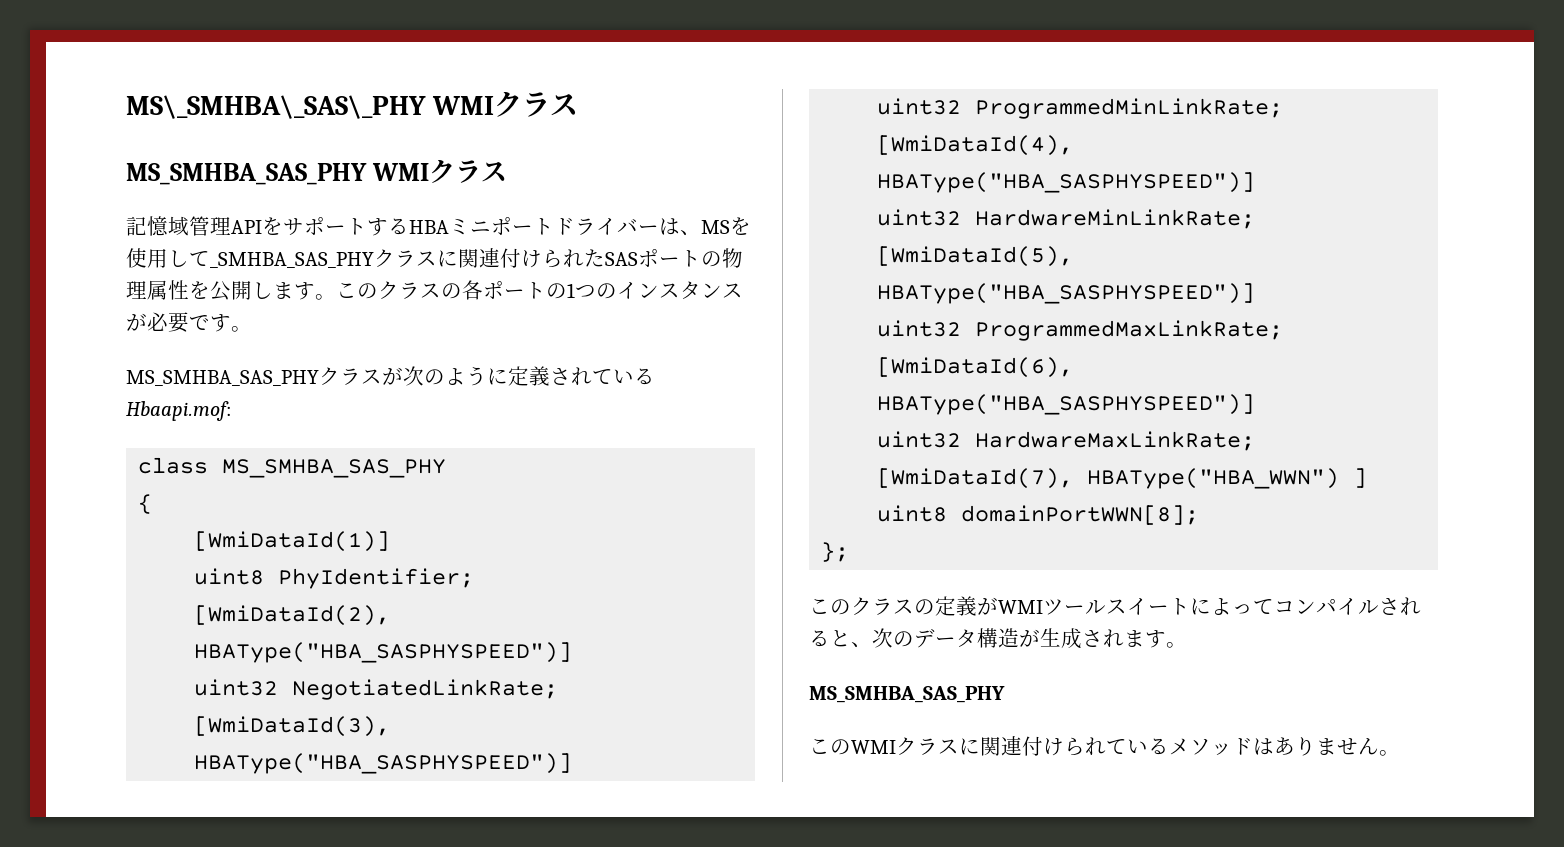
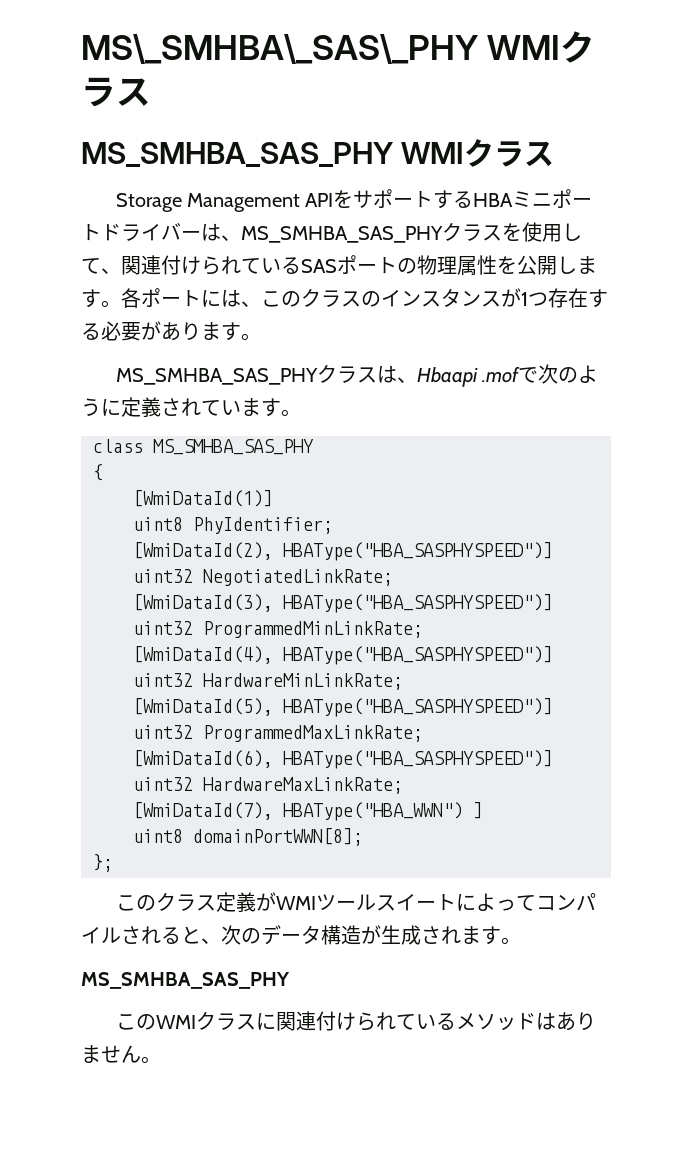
[126,216,231,236] 記憶域管理 -> [115,193,300,212] Storage Management
[701,217,751,235] [126,248,605,268] MSを使用して_SMHBA_SAS_PHYクラスに関連付けられた -> [241,222,582,243] [81,255,301,275] MS_SMHBA_SAS_PHYクラスを使用して、関連付けられている
[336,280,743,300] [126,312,210,333] このクラスの各ポートの1つのインスタンスが必要で -> [121,288,608,308] [81,321,221,341] 各ポートには、このクラスのインスタンスが1つ存在する必要がありま
[382,367,403,385] が -> [376,365,538,387] は、Hbaapi .mofで
[634,368,655,385] [126,401,232,421] るHbaapi.mof: -> [241,398,301,417] ます。
[914,599,935,615] の -> (216, 903) none

